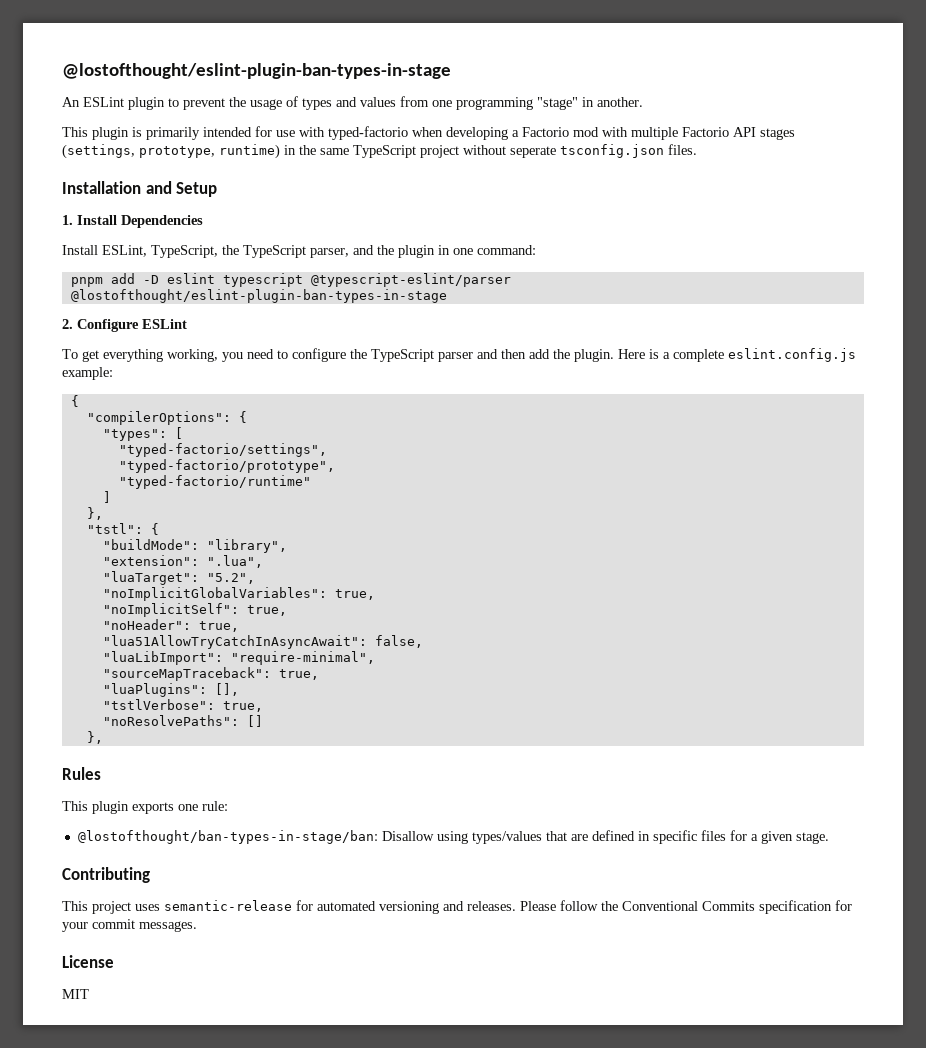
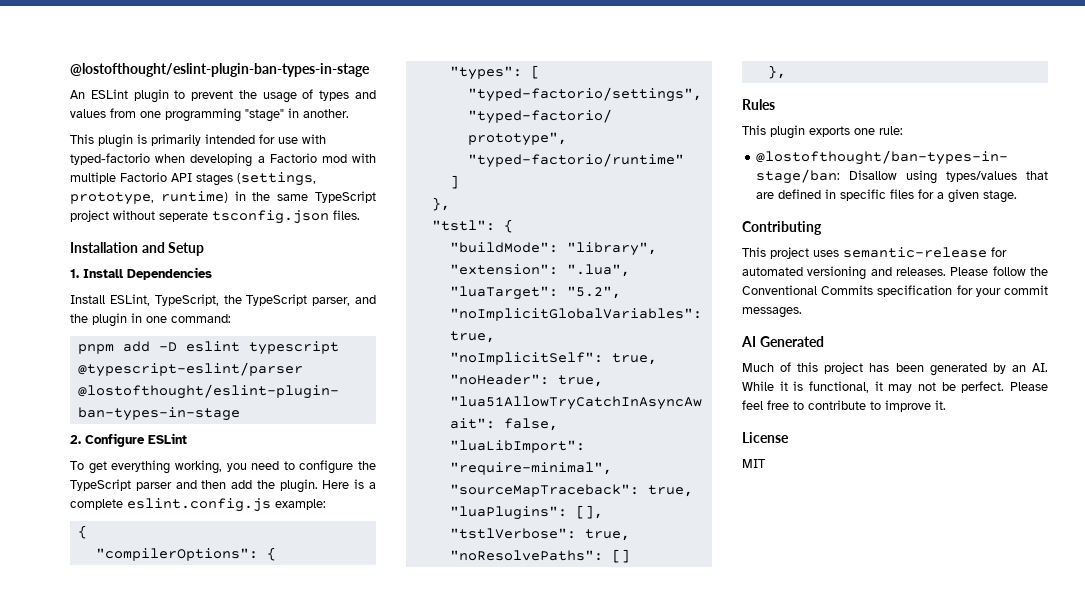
(197, 926) none -> [741,336,824,347] [742,362,1048,376] [742,381,1048,393] [742,400,946,412] // AI Generated // Much of this project has been generated by an AI. While it is functional, it may not be perfect. Please feel free to contribute to improve it.

